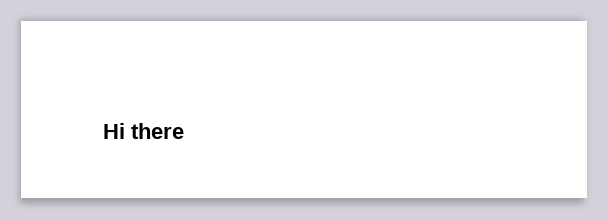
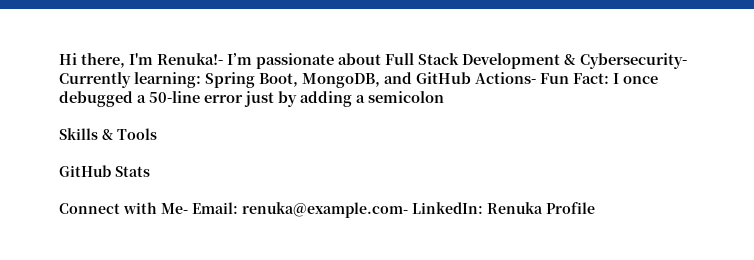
[131,123,184,139] there -> [81,53,687,69] [59,72,658,88] [59,91,444,107] [59,128,157,140] [59,165,150,177] [59,202,595,218] there, I'm Renuka!- I’m passionate about Full Stack Development & Cybersecurity- Currently learning: Spring Boot, MongoDB, and GitHub Actions- Fun Fact: I once debugged a 50-line error just by adding a semicolon // Skills & Tools // GitHub Stats // Connect with Me- Email: renuka@example.com- LinkedIn: Renuka Profile

